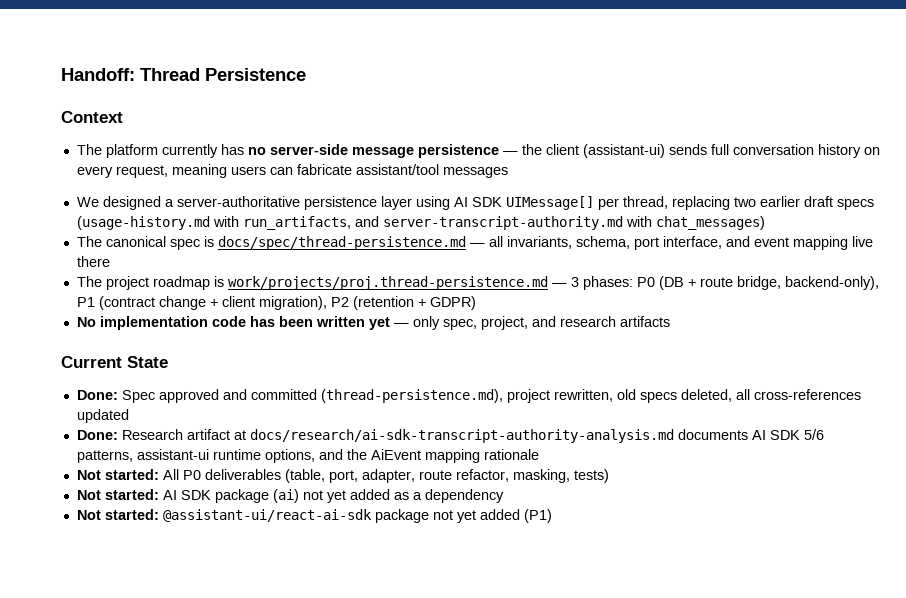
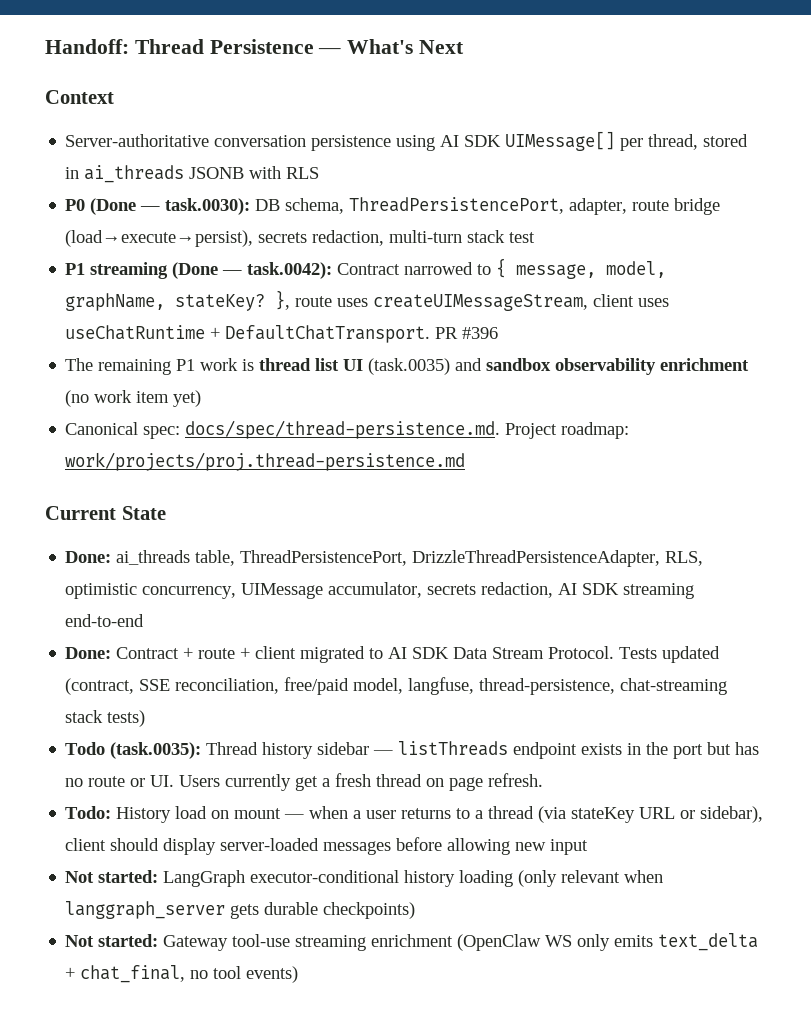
[61,111,123,123] [76,144,880,158] [76,164,508,178] [76,196,412,210] // Context // The platform currently has no server-side message persistence — the client (assistant-ui) sends full conversation history on every request, meaning users can fabricate assistant/tool messages // We designed a server-authoritative persistence layer -> [318,39,465,54] [45,90,114,104] [65,134,392,151] — What's Next // Context // Server-authoritative conversation persistence
[671,196,874,210] [76,216,765,230] [76,236,873,250] [76,256,110,267] [76,276,879,290] [76,296,476,310] [76,316,670,330] [61,356,168,368] [76,389,861,403] [76,409,129,423] [76,429,824,443] [76,449,539,463] [76,469,609,483] [76,489,504,503] [76,509,552,523] replacing two earlier draft specs (usage-history.md with run_artifacts, and server-transcript-authority.md with chat_messages) // The canonical spec is docs/spec/thread-persistence.md — all invariants, schema, port interface, and event mapping live there // The project roadmap is work/projects/proj.thread-persistence.md — 3 phases: P0 (DB + route bridge, backend-only), P1 (contract change + client migration), P2 (retention + GDPR) // No implementation code has been written yet — only spec, project, and research artifacts // Current State // Done: Spec approved and committed (thread-persistence.md), project rewritten, old specs deleted, all cross-references updated // Done: Research artifact at docs/research/ai-sdk-transcript-authority-analysis.md documents AI SDK 5/6 patterns, assistant-ui runtime options, and the AiEvent mapping rationale // Not started: All P0 deliverables (table, port, adapter, route refactor, masking, tests) // Not started: AI SDK package (ai) not yet added as a dependency // Not started: @assistant-ui/react-ai-sdk package not yet added (P1) -> [703,134,749,147] [65,165,320,183] [65,197,721,215] [65,230,536,247] [65,258,667,279] [65,290,670,311] [65,325,499,343] [65,358,750,375] [65,390,202,407] [65,420,630,439] [65,452,466,471] [45,506,166,520] [65,550,704,567] [65,582,695,599] [65,614,145,627] [65,646,721,663] [65,677,728,695] [65,710,146,727] [65,741,760,759] [65,773,544,791] [65,806,764,823] [65,837,589,855] [65,870,664,887] [65,901,416,919] [65,933,759,951] [65,965,299,983] stored in ai_threads JSONB with RLS // P0 (Done — task.0030): DB schema, ThreadPersistencePort, adapter, route bridge (load→execute→persist), secrets redaction, multi-turn stack test // P1 streaming (Done — task.0042): Contract narrowed to { message, model, graphName, stateKey? }, route uses createUIMessageStream, client uses useChatRuntime + DefaultChatTransport. PR #396 // The remaining P1 work is thread list UI (task.0035) and sandbox observability enrichment (no work item yet) // Canonical spec: docs/spec/thread-persistence.md. Project roadmap: work/projects/proj.thread-persistence.md // Current State // Done: ai_threads table, ThreadPersistencePort, DrizzleThreadPersistenceAdapter, RLS, optimistic concurrency, UIMessage accumulator, secrets redaction, AI SDK streaming end-to-end // Done: Contract + route + client migrated to AI SDK Data Stream Protocol. Tests updated (contract, SSE reconciliation, free/paid model, langfuse, thread-persistence, chat-streaming stack tests) // Todo (task.0035): Thread history sidebar — listThreads endpoint exists in the port but has no route or UI. Users currently get a fresh thread on page refresh. // Todo: History load on mount — when a user returns to a thread (via stateKey URL or sidebar), client should display server-loaded messages before allowing new input // Not started: LangGraph executor-conditional history loading (only relevant when langgraph_server gets durable checkpoints) // Not started: Gateway tool-use streaming enrichment (OpenClaw WS only emits text_delta + chat_final, no tool events)

